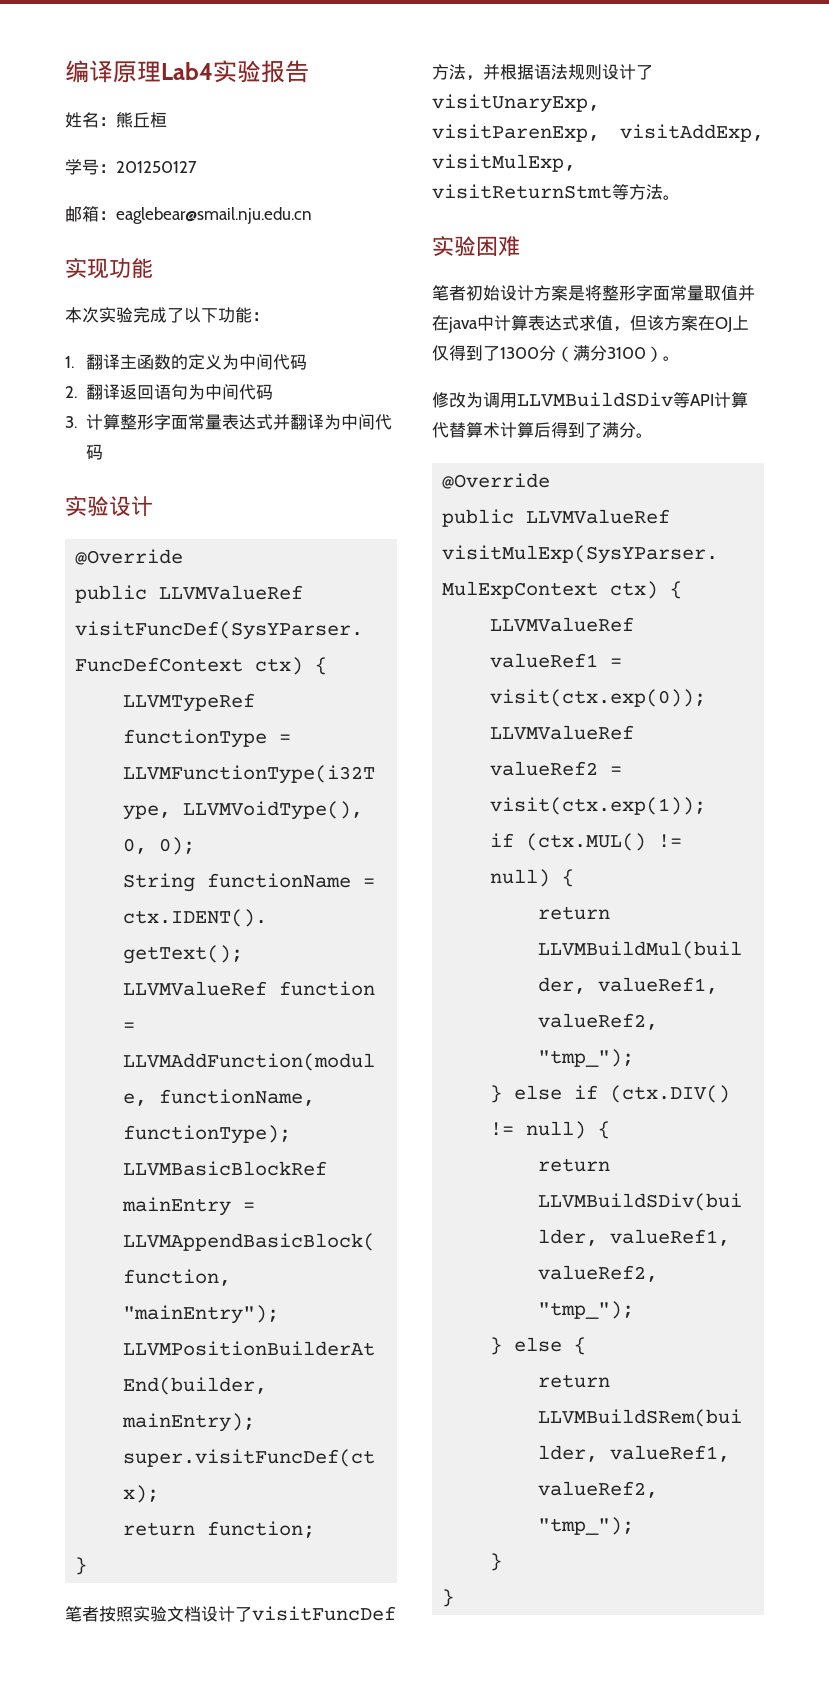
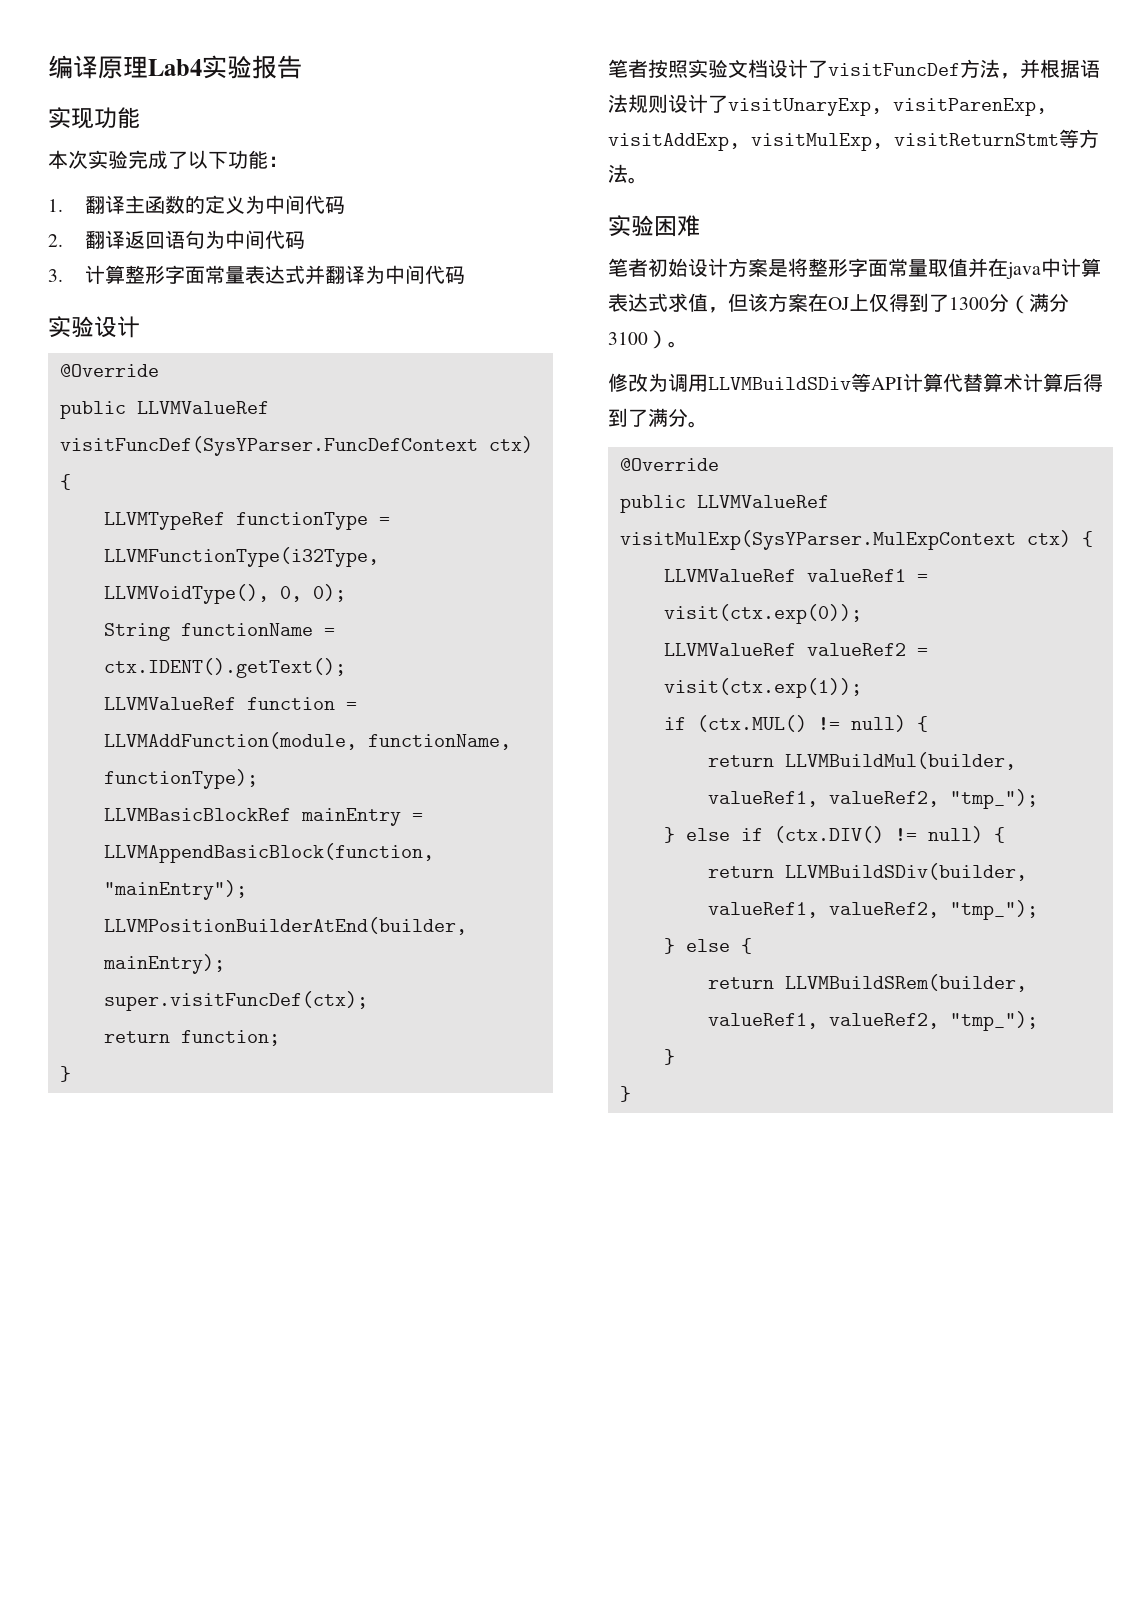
[65,112,167,128] [65,159,197,175] [65,206,312,224] // 姓名：熊丘桓 // 学号：201250127 // 邮箱：eaglebear@smail.nju.edu.cn -> (302, 67) none

